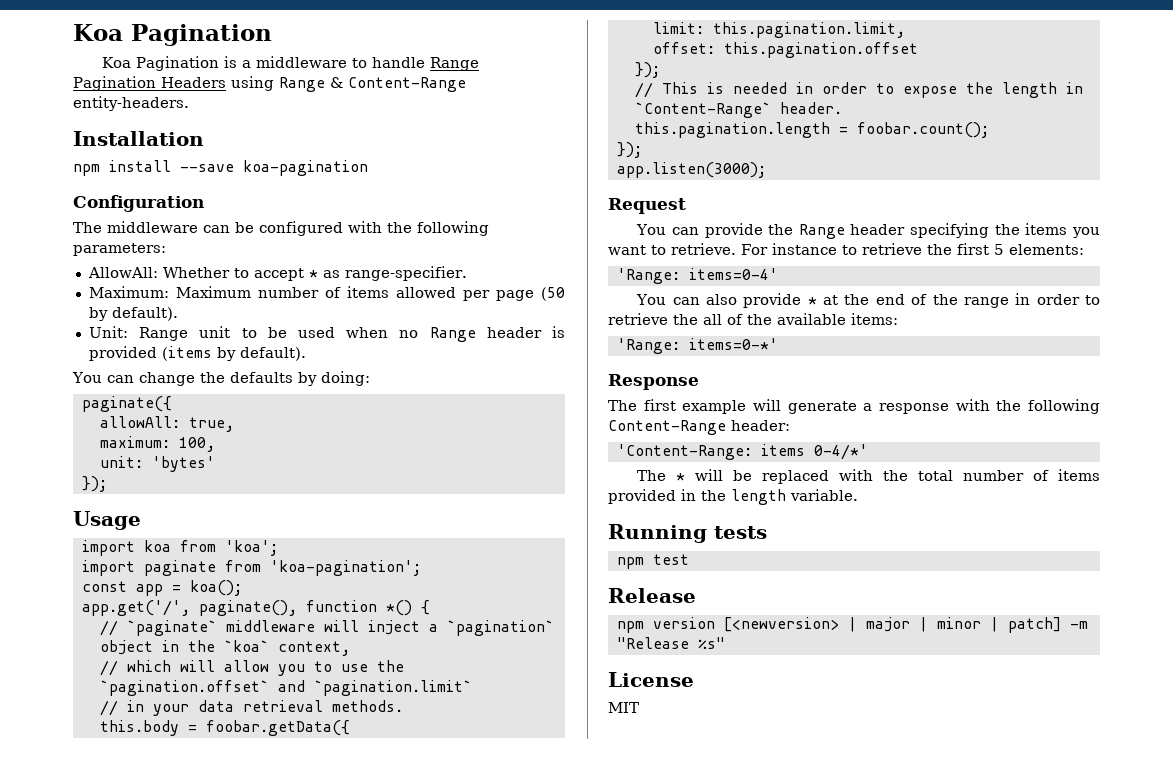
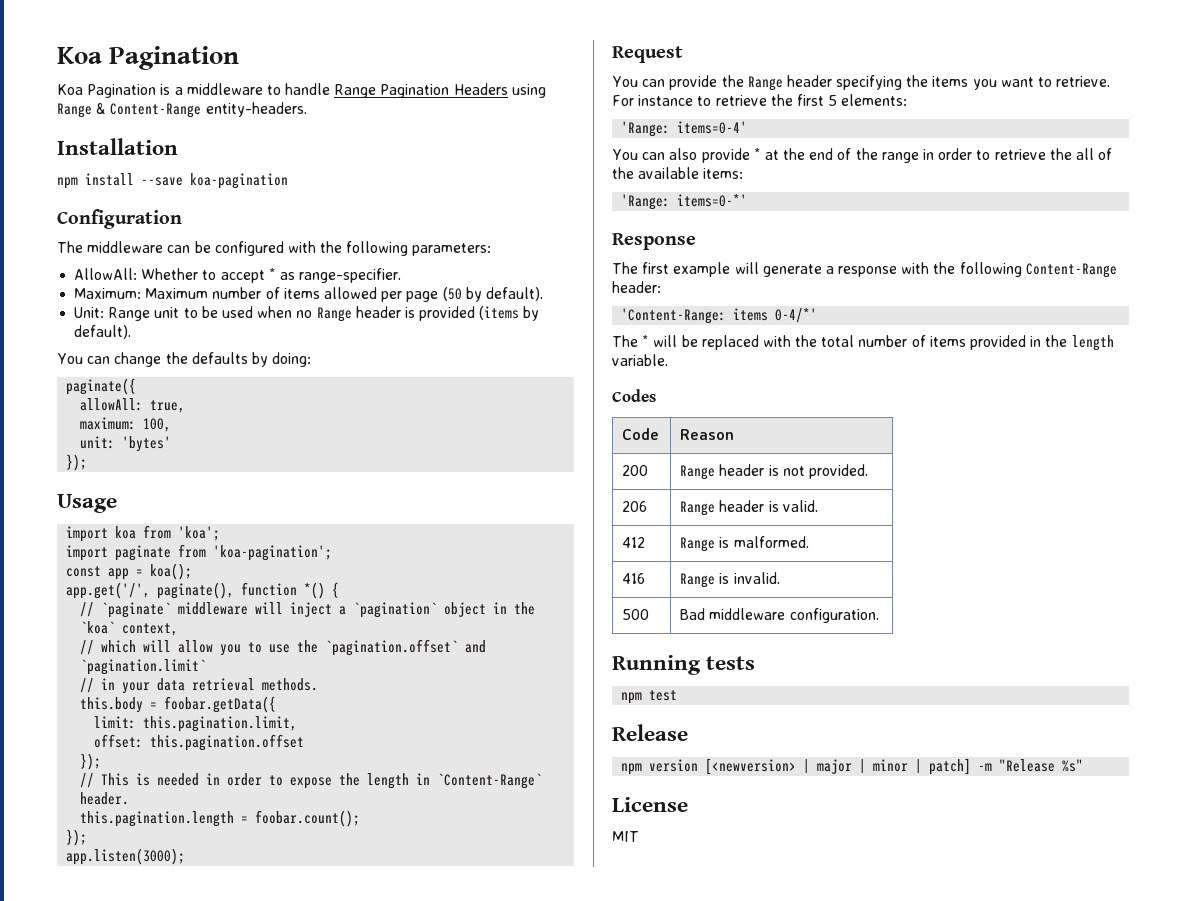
(858, 495) none -> [612,389,656,402] [622,428,660,440] [680,429,735,440] [622,465,649,476] [680,464,868,480] [622,501,648,512] [680,500,818,516] [622,537,646,548] [680,536,809,552] [622,573,646,584] [680,572,780,588] [622,609,650,620] [680,608,879,623] // Codes // Code | Reason // 200 | Range header is not provided. // 206 | Range header is valid. // 412 | Range is malformed. // 416 | Range is invalid. // 500 | Bad middleware configuration.

